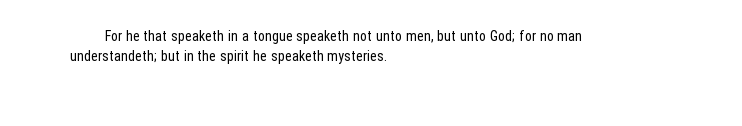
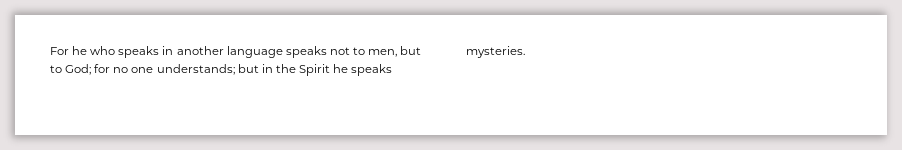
[143,30,402,44] that speaketh in a tongue speaketh not unto -> [90,46,365,58] who speaks in another language speaks not to
[460,31,487,41] unto -> [50,65,62,73] to
[557,33,583,41] [70,50,157,63] man understandeth; -> [131,64,235,75] one understands;
[220,50,324,64] spirit he speaketh -> [298,64,393,76] Spirit he speaks

